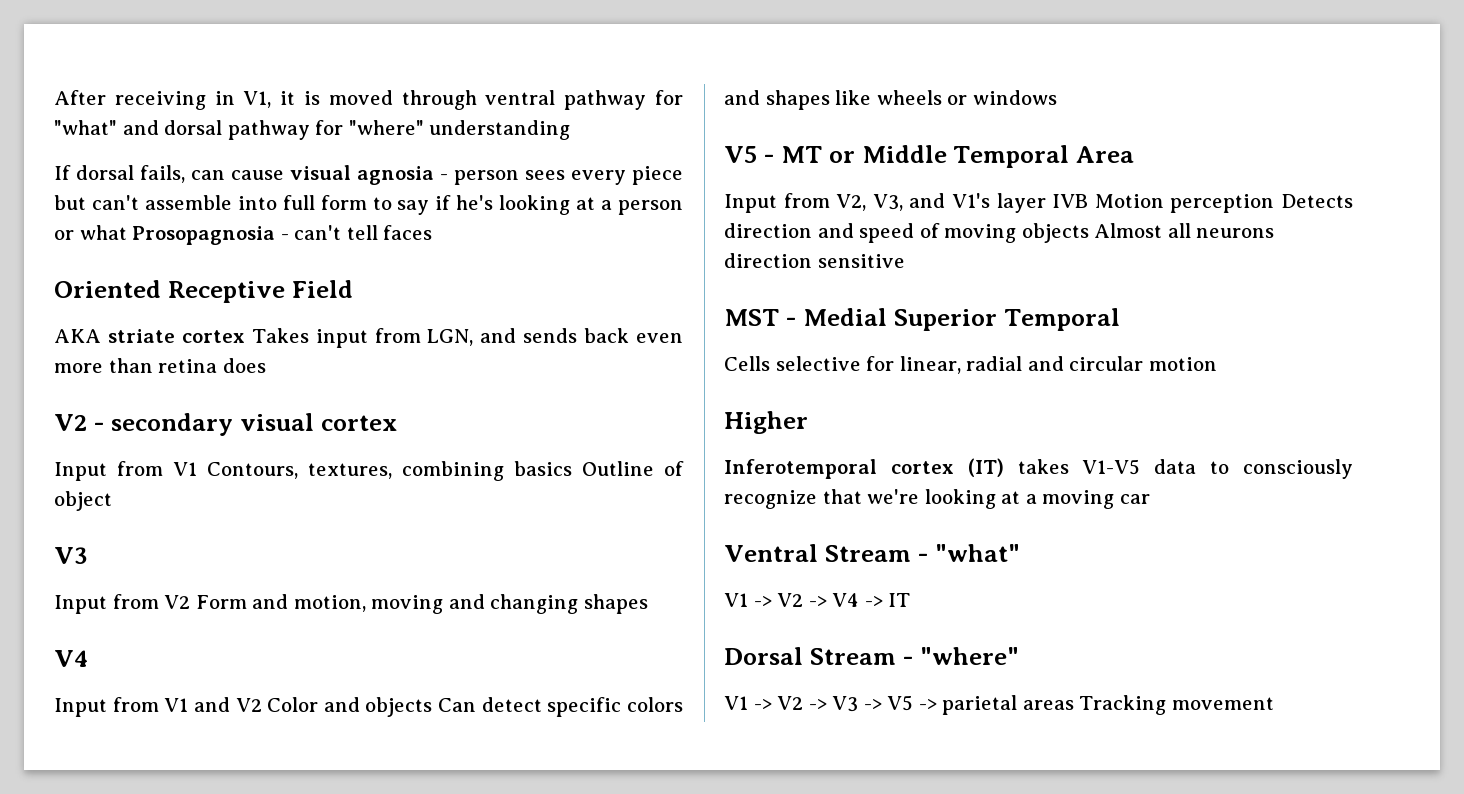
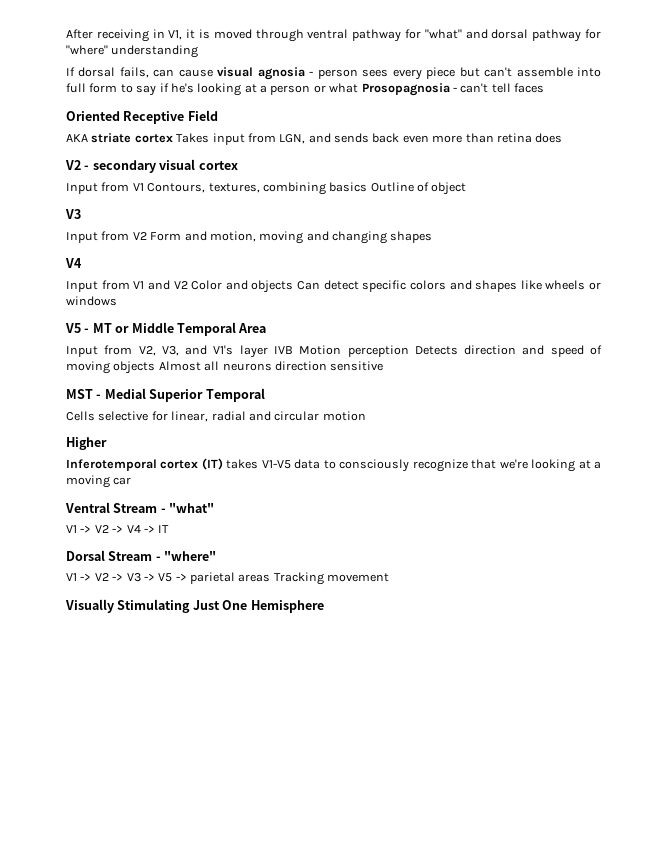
(1274, 703) none -> [65,599,324,613] // Visually Stimulating Just One Hemisphere

